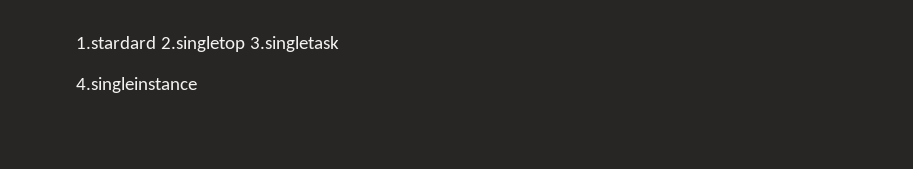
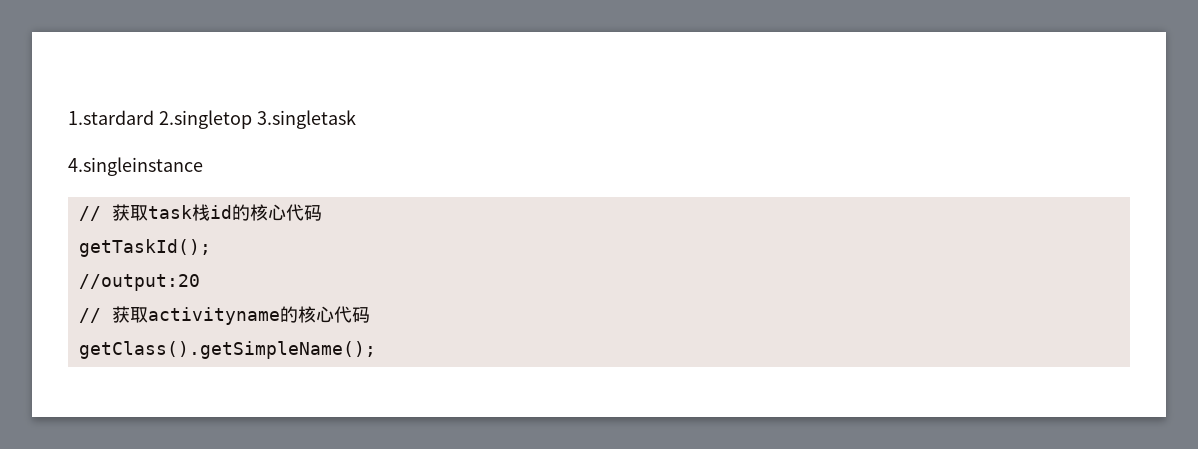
(197, 85) none -> [78,204,322,221] [78,239,211,257] [78,274,200,291] [78,306,370,325] [78,341,376,359] // // 获取task栈id的核心代码 // getTaskId(); // //output:20 // // 获取activityname的核心代码 // getClass().getSimpleName();

